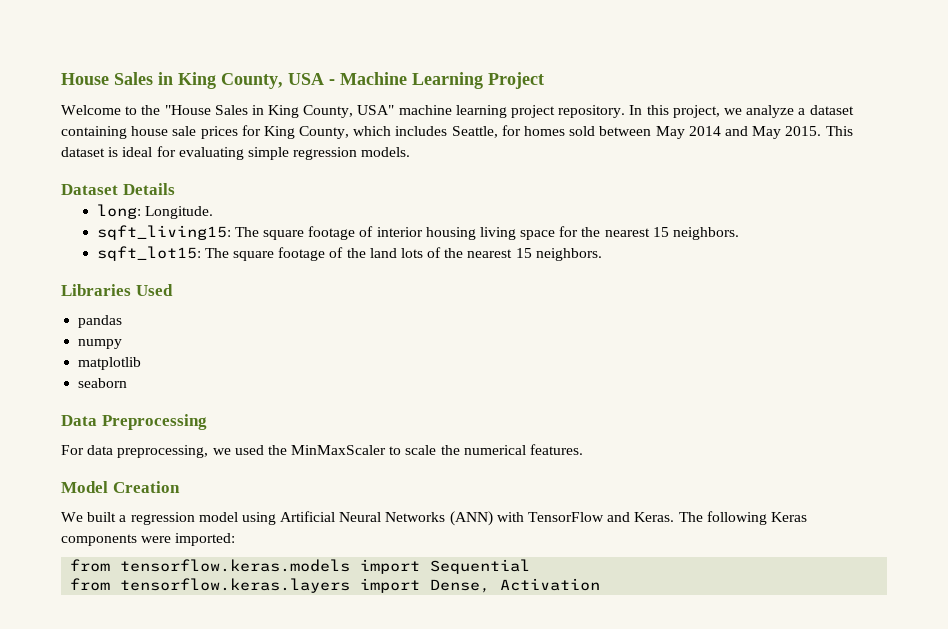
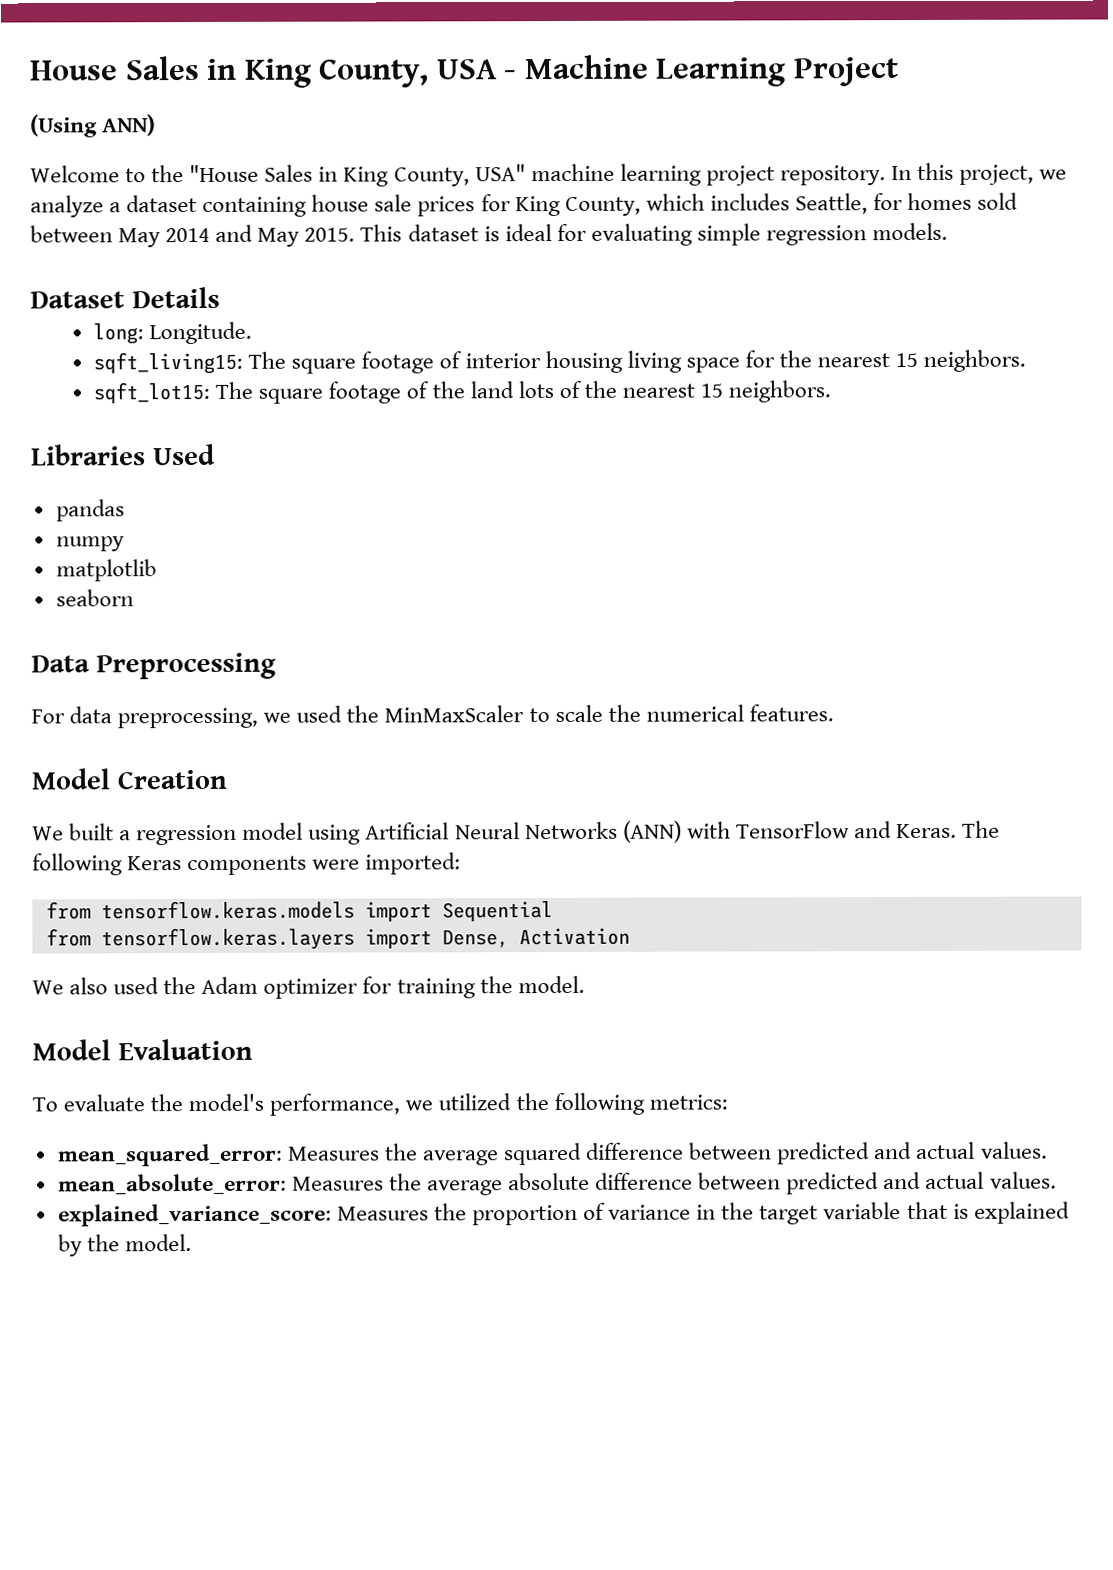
(544, 80) none -> [30,114,157,138] // (Using ANN)
(601, 584) none -> [32,975,585,999] [32,1038,253,1061] [32,1092,728,1116] [57,1141,1048,1167] [57,1171,1057,1196] [57,1201,1070,1227] [57,1234,192,1257] // We also used the Adam optimizer for training the model. // Model Evaluation // To evaluate the model's performance, we utilized the following metrics: // mean_squared_error: Measures the average squared difference between predicted and actual values. // mean_absolute_error: Measures the average absolute difference between predicted and actual values. // explained_variance_score: Measures the proportion of variance in the target variable that is explained by the model.

